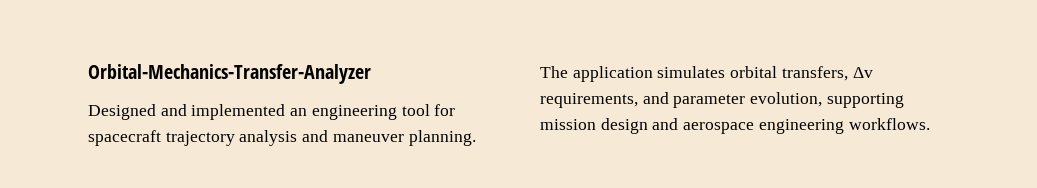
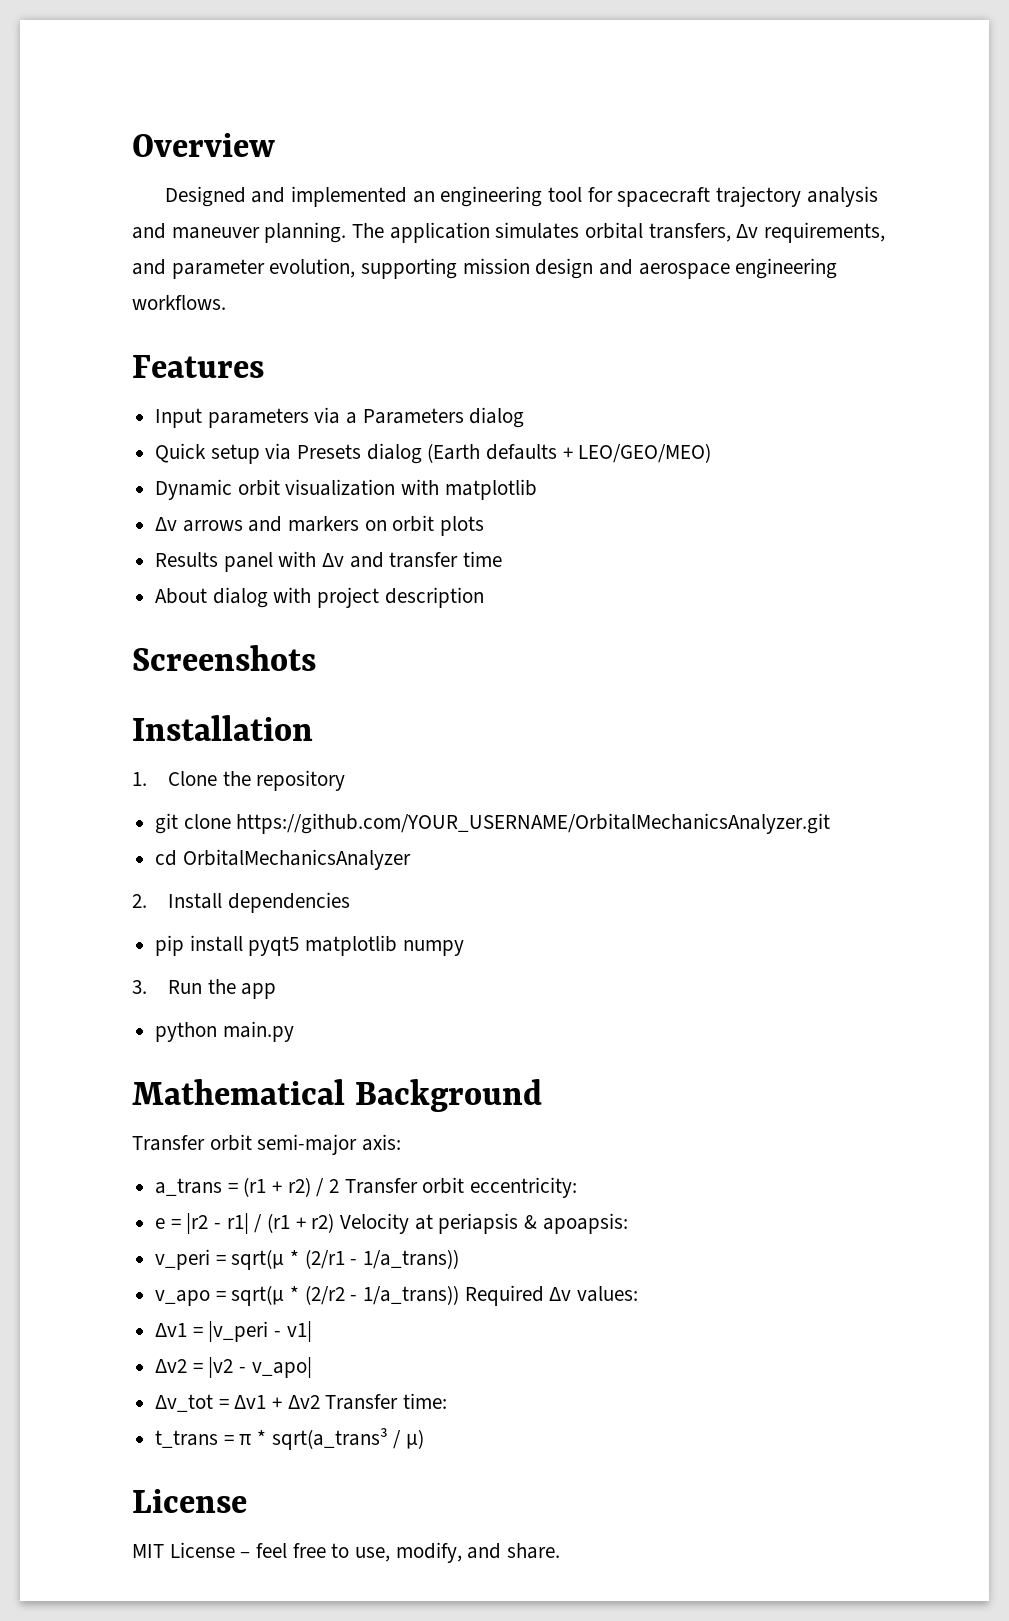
[88,64,371,84] Orbital-Mechanics-Transfer-Analyzer -> [132,133,275,157] Overview
(930, 124) none -> [132,355,264,378] [155,407,525,428] [155,443,712,464] [155,479,537,500] [155,515,485,536] [155,551,503,572] [155,587,484,608] [132,645,316,671] [132,715,313,741] [132,770,346,791] [155,813,831,834] [155,849,411,870] [132,892,350,913] [155,935,464,956] [132,979,277,999] [155,1021,294,1042] [132,1079,543,1112] [132,1134,402,1155] [155,1177,578,1198] [155,1213,628,1234] [155,1249,460,1270] [155,1285,639,1306] [155,1321,312,1342] [155,1357,312,1378] [155,1393,448,1412] [155,1428,425,1450] [132,1489,247,1513] [132,1542,561,1563] // Features // Input parameters via a Parameters dialog // Quick setup via Presets dialog (Earth defaults + LEO/GEO/MEO) // Dynamic orbit visualization with matplotlib // Δv arrows and markers on orbit plots // Results panel with Δv and transfer time // About dialog with project description // Screenshots // Installation // 1. Clone the repository // git clone https://github.com/YOUR_USERNAME/OrbitalMechanicsAnalyzer.git // cd OrbitalMechanicsAnalyzer // 2. Install dependencies // pip install pyqt5 matplotlib numpy // 3. Run the app // python main.py // Mathematical Background // Transfer orbit semi-major axis: // a_trans = (r1 + r2) / 2 Transfer orbit eccentricity: // e = |r2 - r1| / (r1 + r2) Velocity at periapsis & apoapsis: // v_peri = sqrt(μ * (2/r1 - 1/a_trans)) // v_apo = sqrt(μ * (2/r2 - 1/a_trans)) Required Δv values: // Δv1 = |v_peri - v1| // Δv2 = |v2 - v_apo| // Δv_tot = Δv1 + Δv2 Transfer time: // t_trans = π * sqrt(a_trans³ / μ) // License // MIT License – feel free to use, modify, and share.

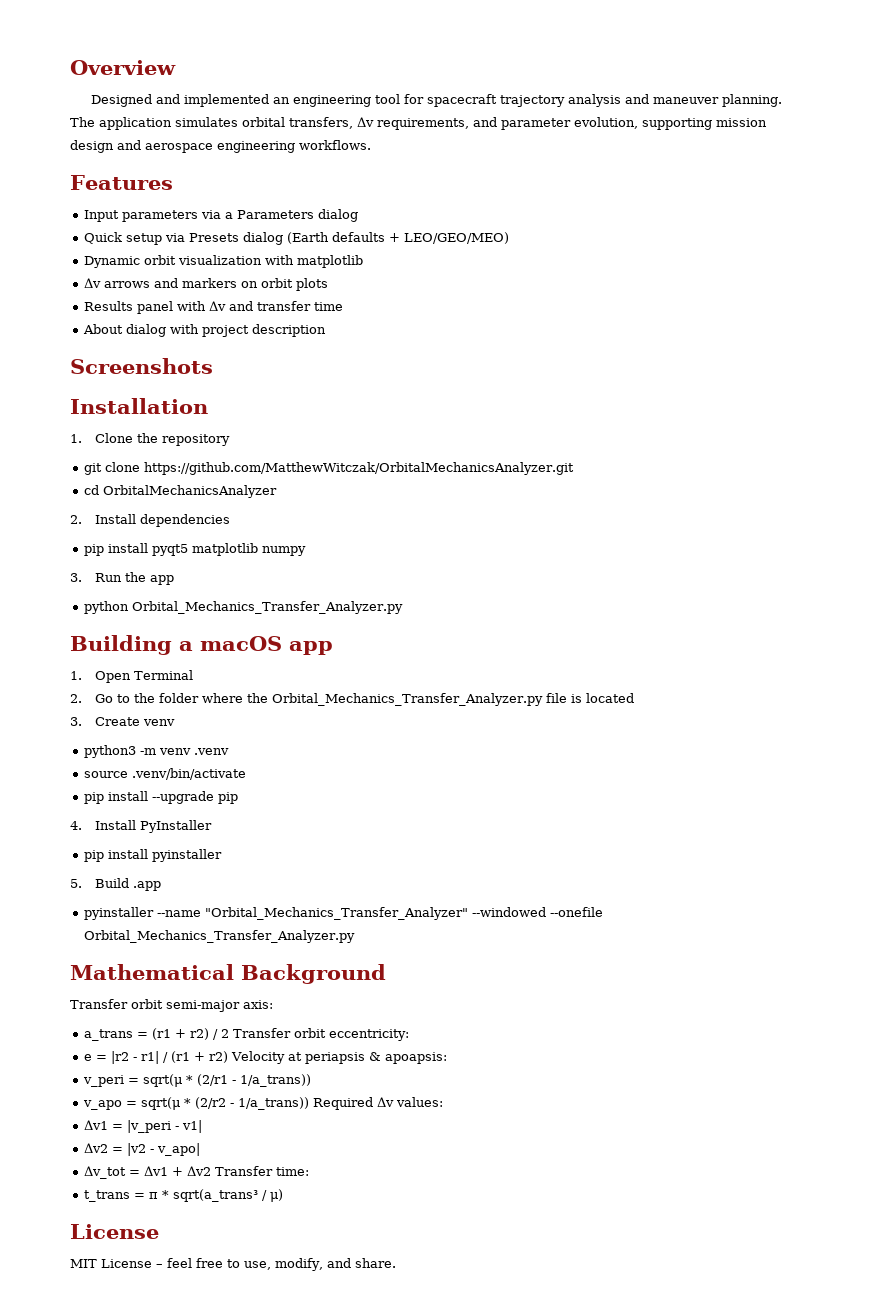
[236,813,831,834] https://github.com/YOUR_USERNAME/OrbitalMechanicsAnalyzer.git -> [144,462,575,475] https://github.com/MatthewWitczak/OrbitalMechanicsAnalyzer.git
[222,1021,294,1042] main.py -> [132,601,404,614] [70,635,333,655] [70,670,193,683] [70,693,634,706] [70,717,175,726] [84,745,230,758] [84,768,247,780] [84,791,239,804] [70,820,212,833] [84,849,223,862] [70,878,161,891] [84,907,604,920] [84,930,356,943] Orbital_Mechanics_Transfer_Analyzer.py // Building a macOS app // 1. Open Terminal // 2. Go to the folder where the Orbital_Mechanics_Transfer_Analyzer.py file is located // 3. Create venv // python3 -m venv .venv // source .venv/bin/activate // pip install --upgrade pip // 4. Install PyInstaller // pip install pyinstaller // 5. Build .app // pyinstaller --name "Orbital_Mechanics_Transfer_Analyzer" --windowed --onefile Orbital_Mechanics_Transfer_Analyzer.py

